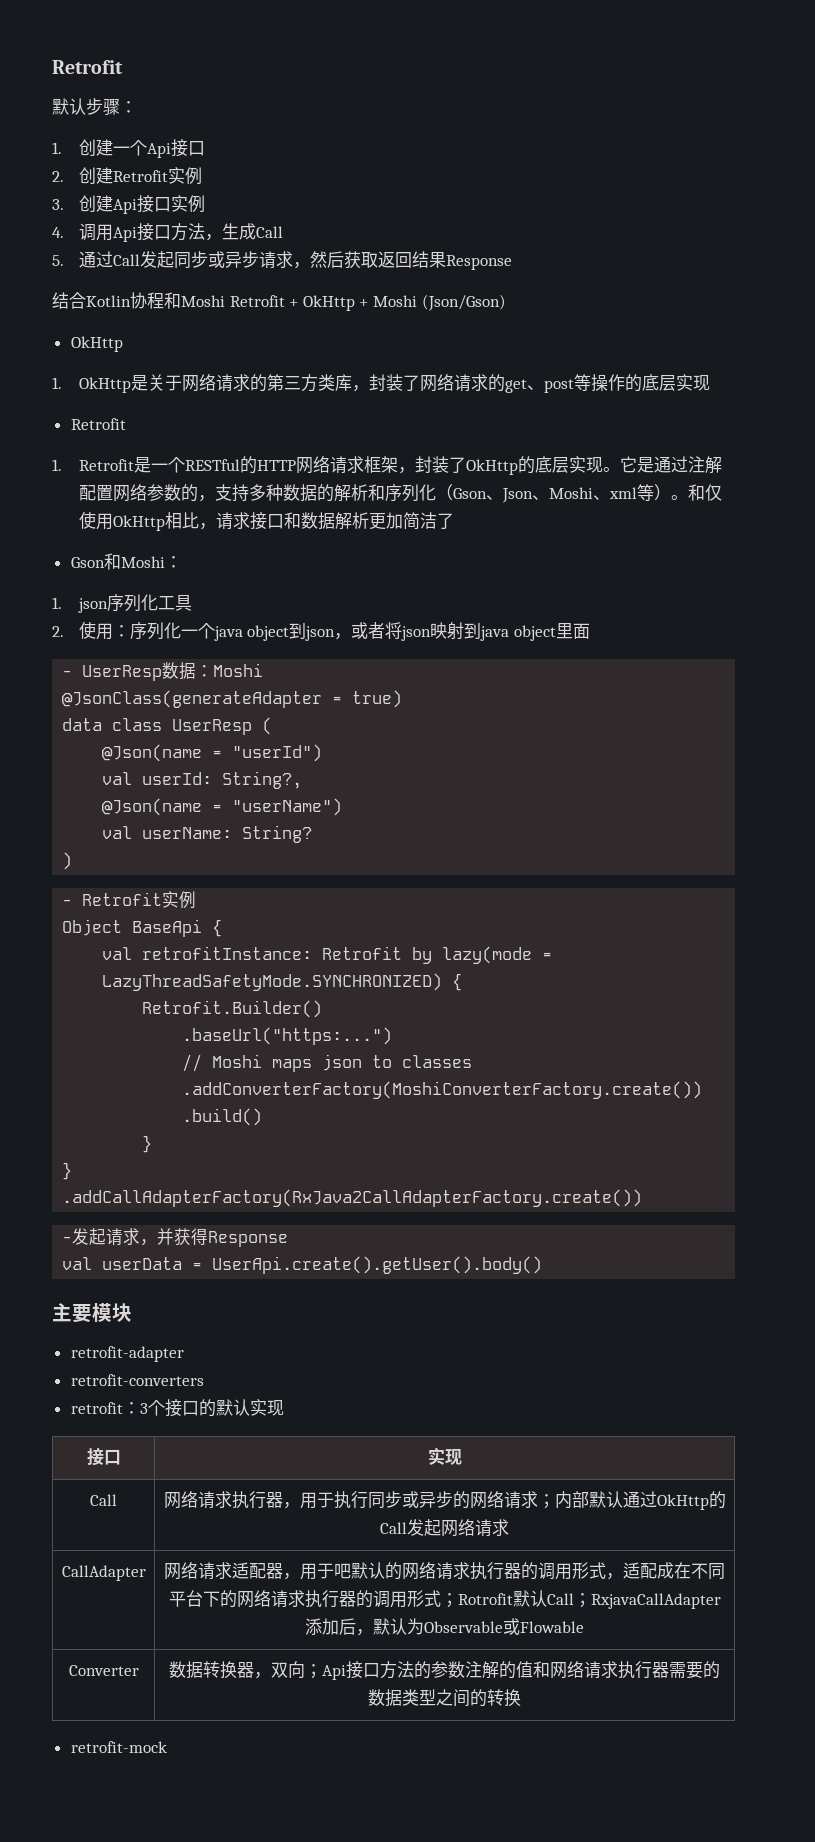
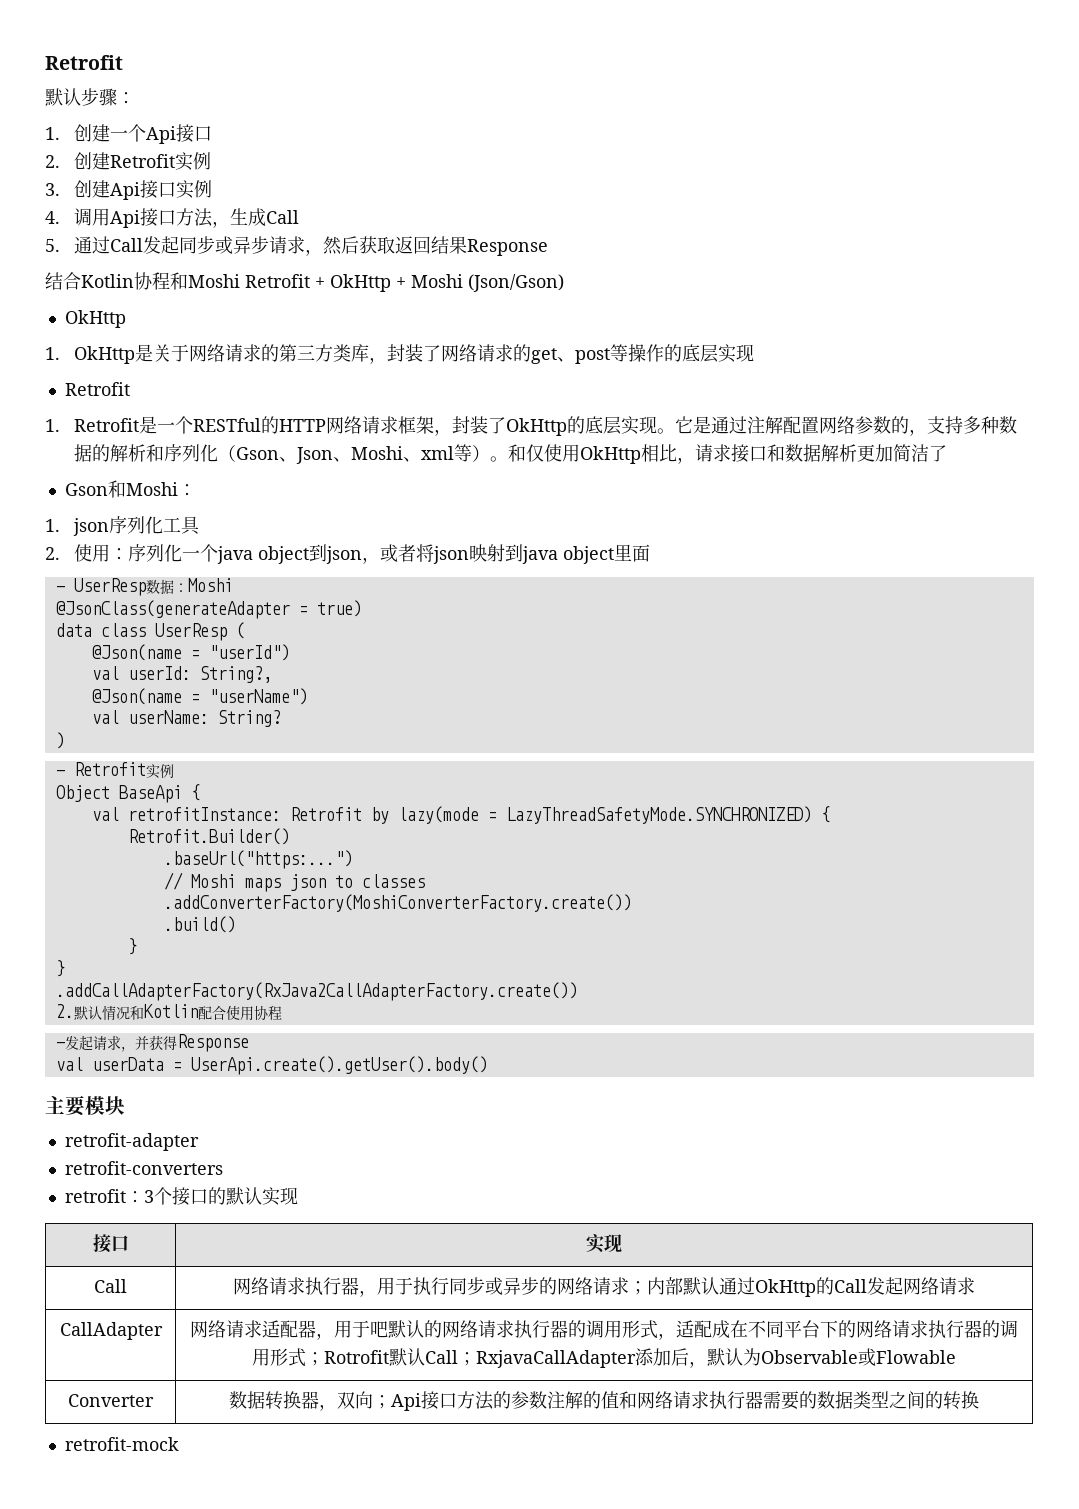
(643, 1198) none -> [55,1004,282,1021] // 2.默认情况和Kotlin配合使用协程

